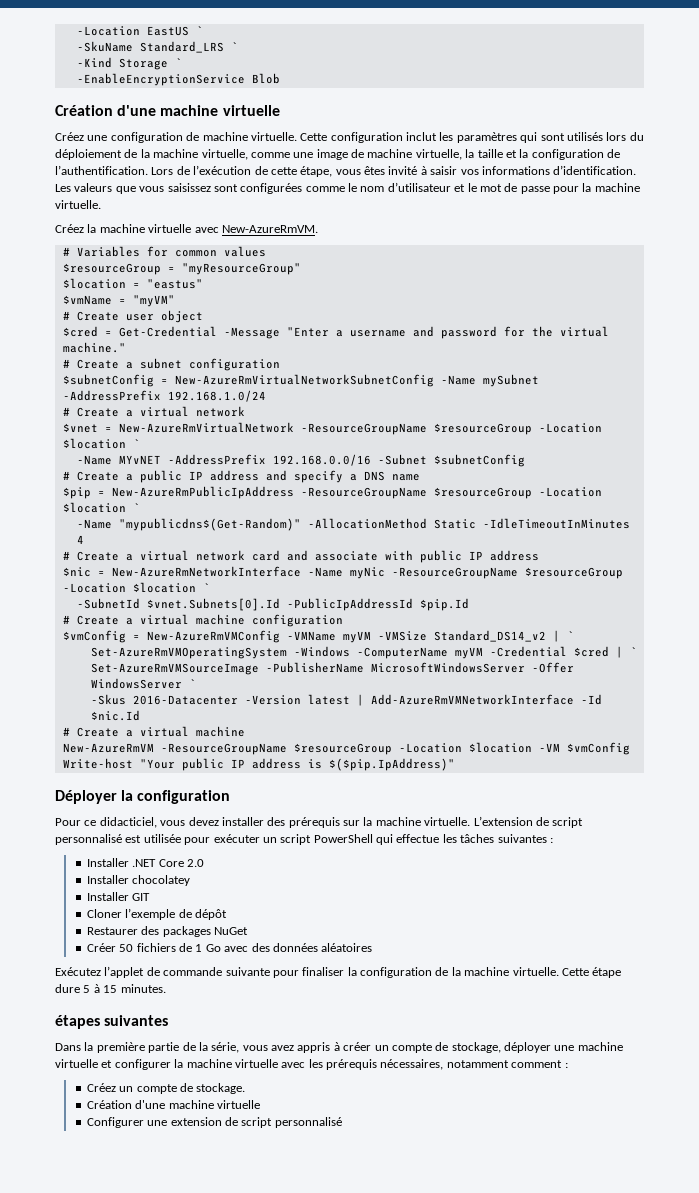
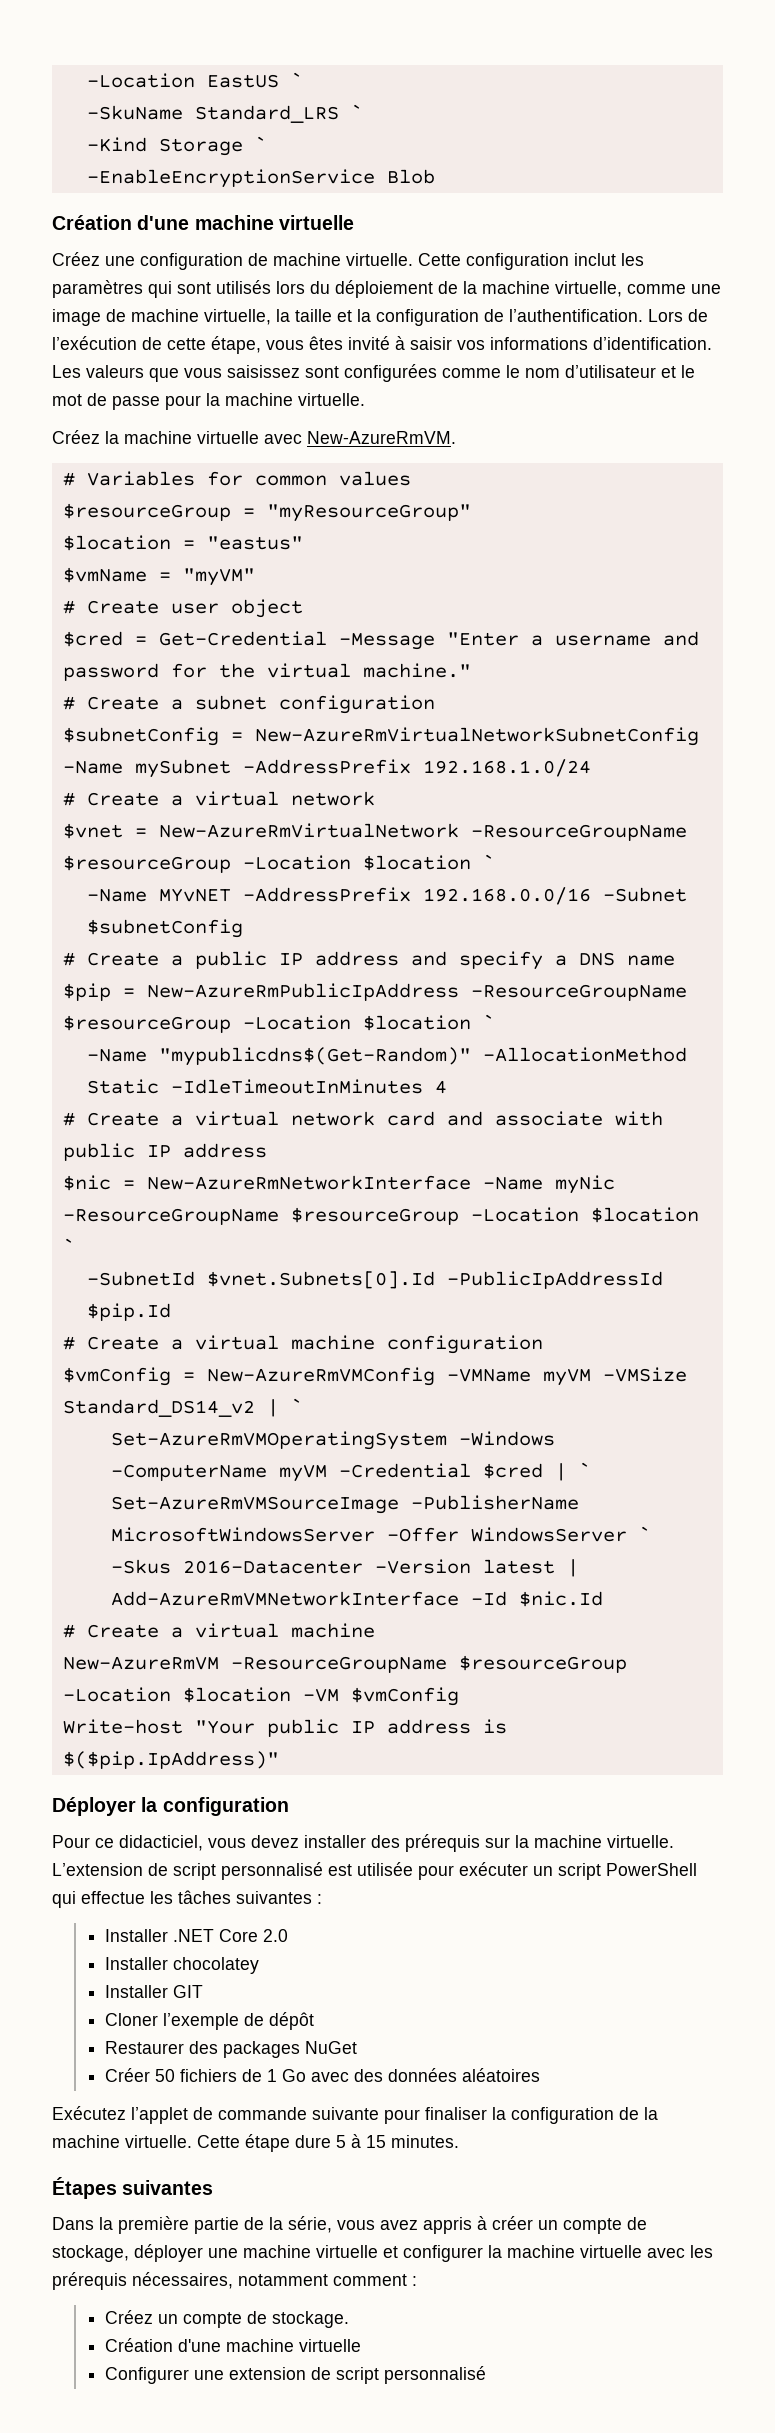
[55,1015,100,1029] étapes -> [52,2177,117,2199] Étapes

